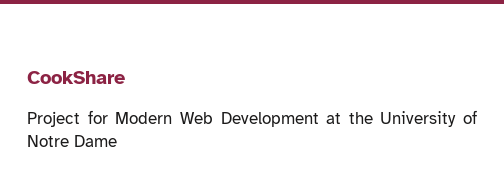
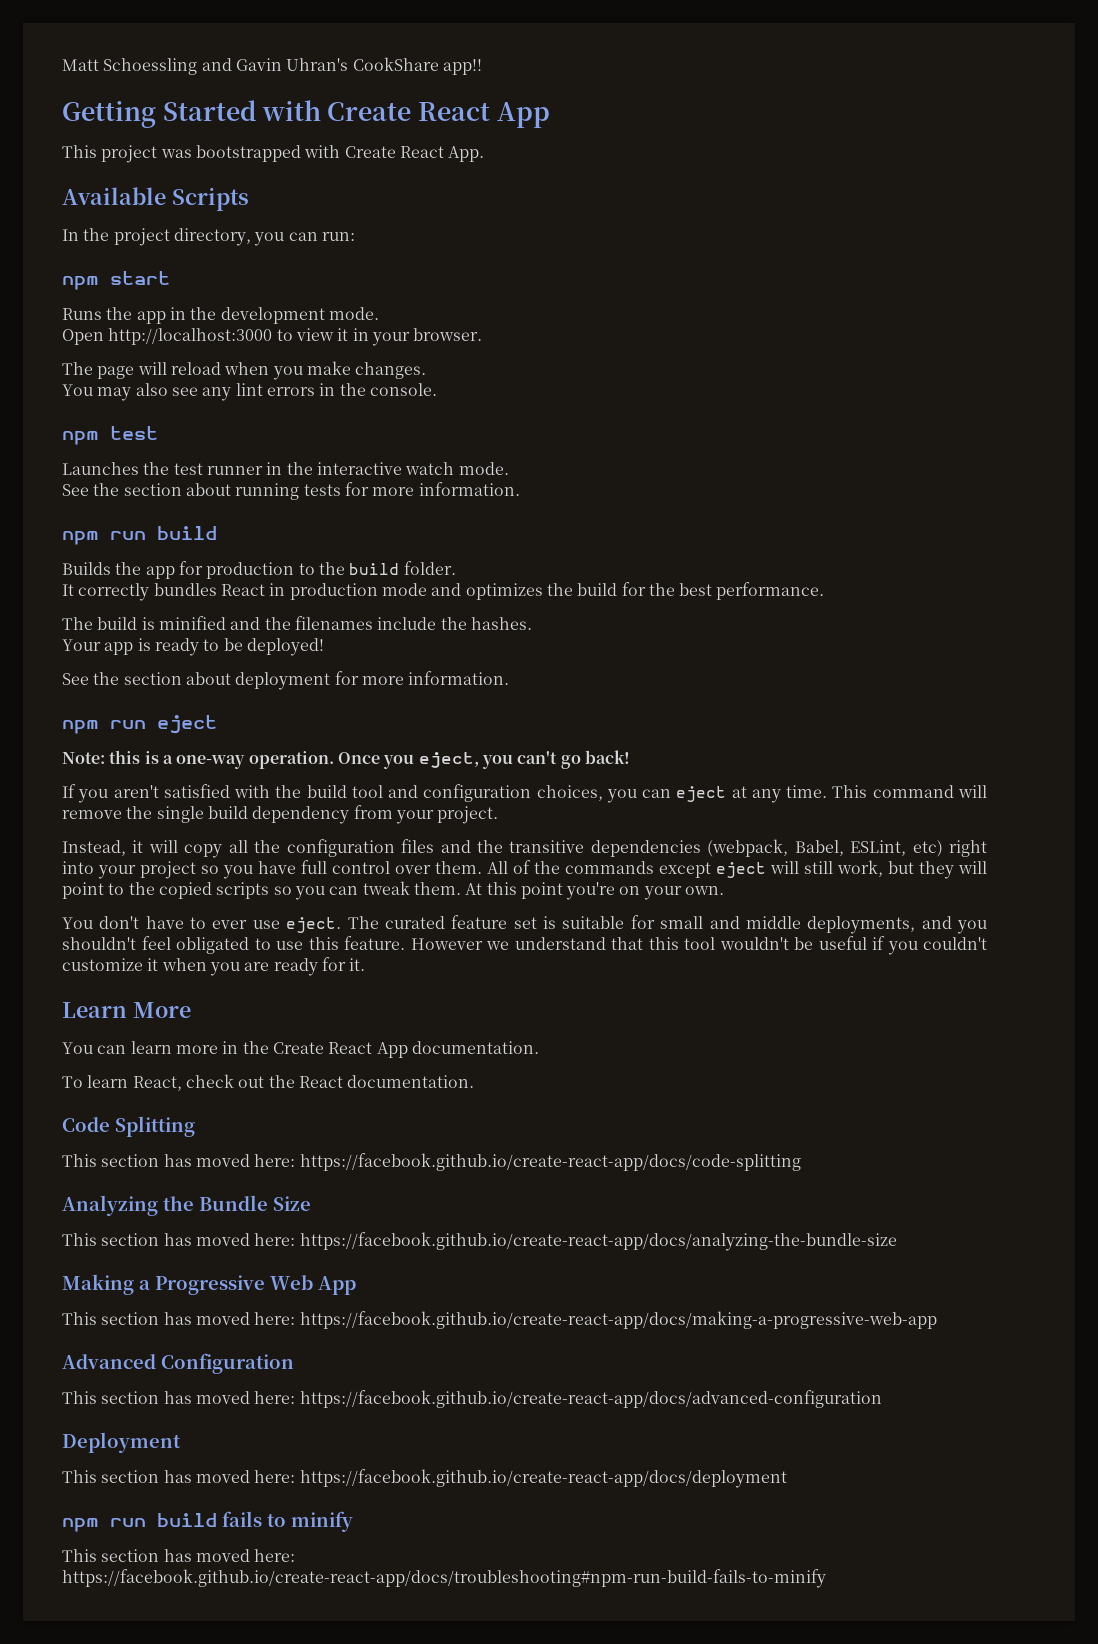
[27,71,125,84] [27,110,477,127] [27,135,117,147] CookShare // Project for Modern Web Development at the University of Notre Dame -> [62,57,482,75] [62,100,550,128] [62,145,485,163] [62,187,249,211] [62,228,355,246] [62,271,170,290] [62,307,379,324] [62,328,483,346] [62,361,427,380] [62,383,437,401] [62,426,158,445] [62,462,509,475] [62,482,520,500] [62,526,217,545] [62,561,456,579] [62,582,825,601] [62,616,532,630] [62,638,324,656] [62,671,510,690] [62,715,217,734] [62,750,630,769] [62,784,988,803] [62,805,499,824] [62,839,987,858] [62,860,987,879] [62,881,725,900] [62,915,987,934] [62,936,987,955] [62,957,366,976] [62,1002,191,1018] [62,1041,539,1058] [62,1074,475,1091] [62,1116,195,1137] [62,1153,801,1171] [62,1195,311,1216] [62,1232,897,1251] [62,1274,356,1295] [62,1311,937,1329] [62,1353,294,1374] [62,1390,882,1408] [62,1432,181,1453] [62,1469,787,1488] [62,1511,353,1532] [62,1549,296,1562] [62,1569,826,1588] Matt Schoessling and Gavin Uhran's CookShare app!! // Getting Started with Create React App // This project was bootstrapped with Create React App. // Available Scripts // In the project directory, you can run: // npm start // Runs the app in the development mode. // Open http://localhost:3000 to view it in your browser. // The page will reload when you make changes. // You may also see any lint errors in the console. // npm test // Launches the test runner in the interactive watch mode. // See the section about running tests for more information. // npm run build // Builds the app for production to the build folder. // It correctly bundles React in production mode and optimizes the build for the best performance. // The build is minified and the filenames include the hashes. // Your app is ready to be deployed! // See the section about deployment for more information. // npm run eject // Note: this is a one-way operation. Once you eject, you can't go back! // If you aren't satisfied with the build tool and configuration choices, you can eject at any time. This command will remove the single build dependency from your project. // Instead, it will copy all the configuration files and the transitive dependencies (webpack, Babel, ESLint, etc) right into your project so you have full control over them. All of the commands except eject will still work, but they will point to the copied scripts so you can tweak them. At this point you're on your own. // You don't have to ever use eject. The curated feature set is suitable for small and middle deployments, and you shouldn't feel obligated to use this feature. However we understand that this tool wouldn't be useful if you couldn't customize it when you are ready for it. // Learn More // You can learn more in the Create React App documentation. // To learn React, check out the React documentation. // Code Splitting // This section has moved here: https://facebook.github.io/create-react-app/docs/code-splitting // Analyzing the Bundle Size // This section has moved here: https://facebook.github.io/create-react-app/docs/analyzing-the-bundle-size // Making a Progressive Web App // This section has moved here: https://facebook.github.io/create-react-app/docs/making-a-progressive-web-app // Advanced Configuration // This section has moved here: https://facebook.github.io/create-react-app/docs/advanced-configuration // Deployment // This section has moved here: https://facebook.github.io/create-react-app/docs/deployment // npm run build fails to minify // This section has moved here: https://facebook.github.io/create-react-app/docs/troubleshooting#npm-run-build-fails-to-minify

